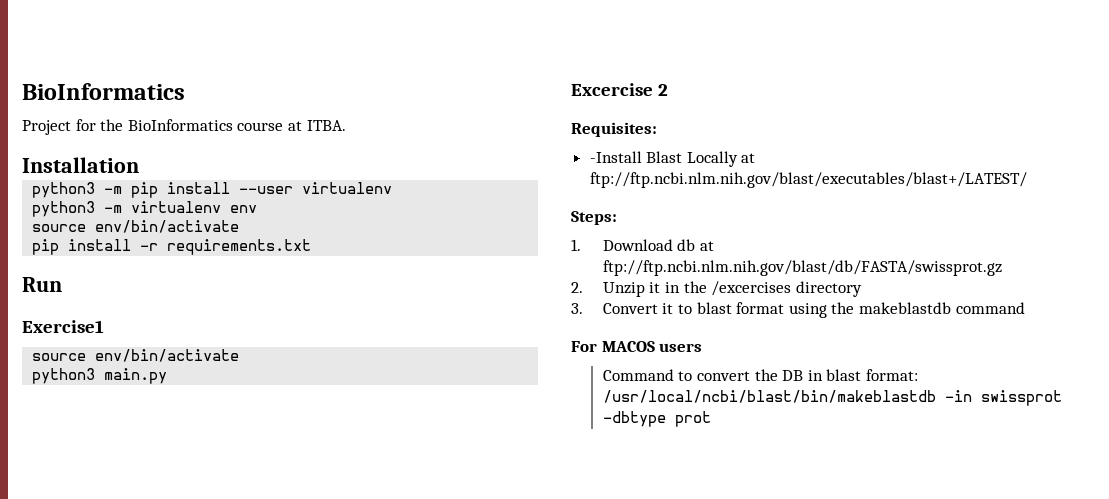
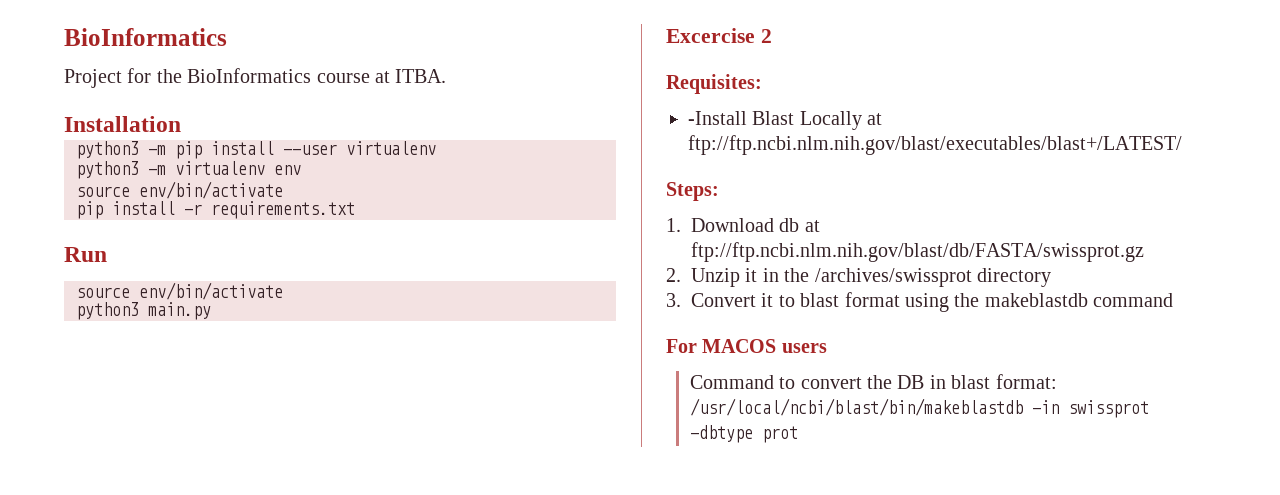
[22,320,104,333] // Exercise1 -> (107, 254) none
[711,281,792,296] /excercises -> [814,268,972,287] /archives/swissprot

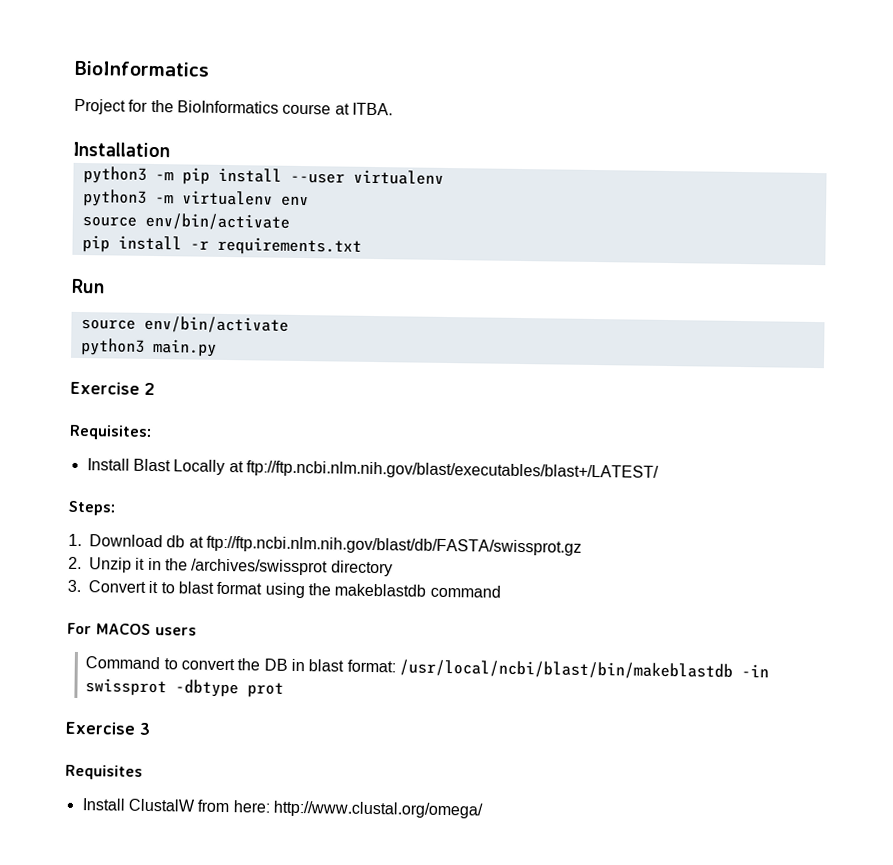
[666,28,755,43] Excercise -> [70,381,140,395] Exercise
[688,111,747,125] -Install -> [86,458,130,471] Install
(798, 434) none -> [65,721,151,735] [65,764,143,780] [81,798,483,819] // Exercise 3 // Requisites // Install ClustalW from here: http://www.clustal.org/omega/

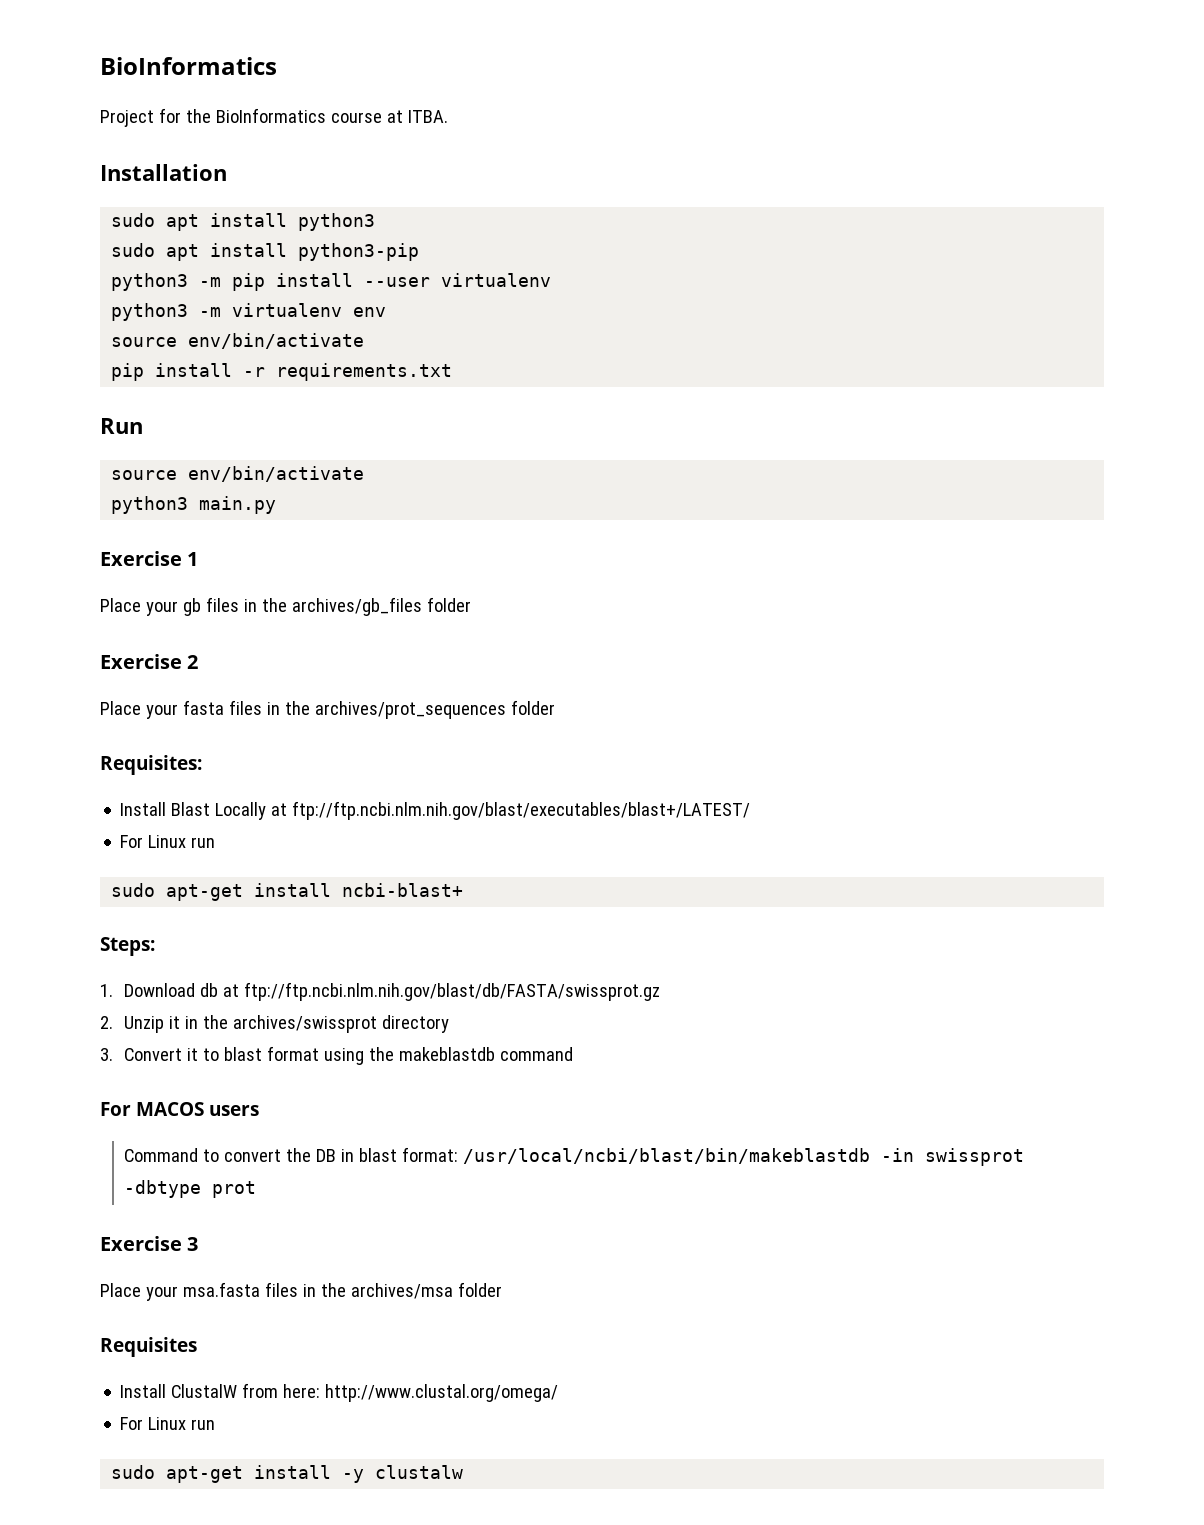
(170, 149) none -> [111,213,376,231] [111,243,420,261] // sudo apt install python3 // sudo apt install python3-pip
[144,382,155,396] 2 -> [187,552,199,566] [100,597,471,616] [100,654,199,669] [100,700,555,719] 1 // Place your gb files in the archives/gb_files folder // Exercise 2 // Place your fasta files in the archives/prot_sequences folder
(659, 470) none -> [120,835,216,848] [111,883,464,901] // For Linux run // sudo apt-get install ncbi-blast+
[191,558,329,576] /archives/swissprot -> [233,1015,378,1033] archives/swissprot
(151, 728) none -> [100,1282,502,1301] // Place your msa.fasta files in the archives/msa folder
(483, 809) none -> [120,1417,216,1430] [111,1465,464,1483] // For Linux run // sudo apt-get install -y clustalw

